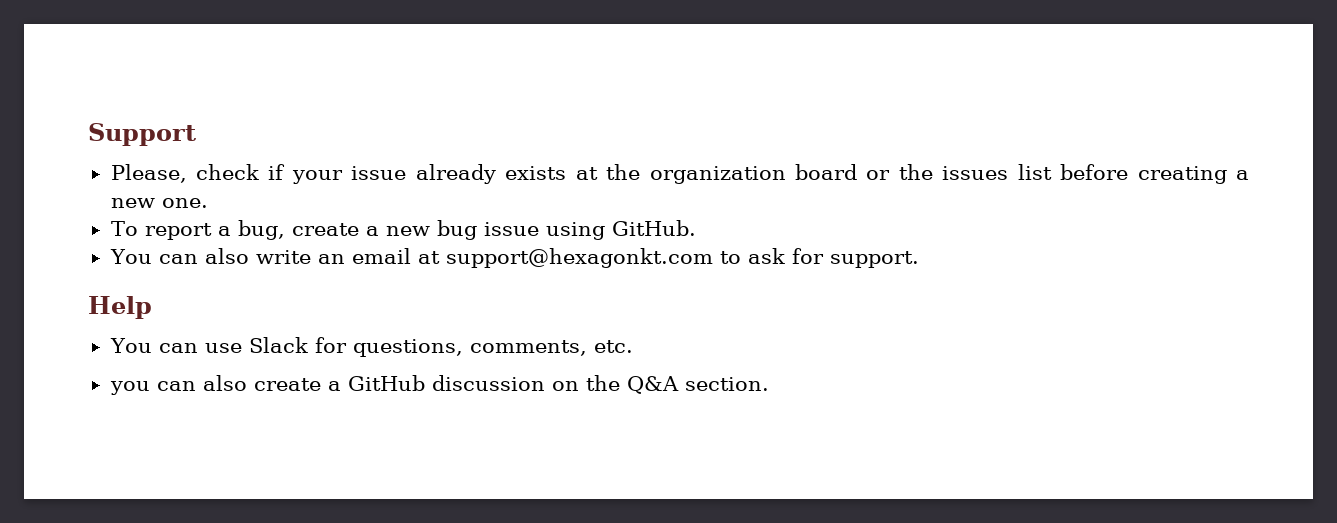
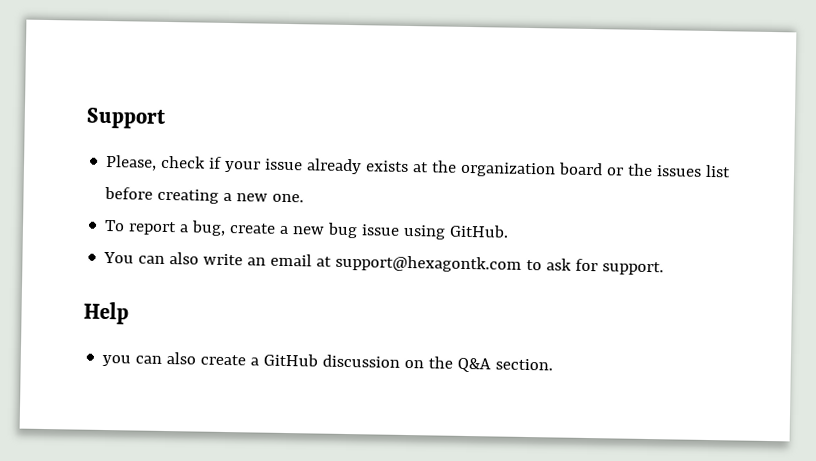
[445,248,713,268] support@hexagonkt.com -> [335,254,523,273] support@hexagontk.com
[109,337,633,357] // You can use Slack for questions, comments, etc. -> (129, 313) none

